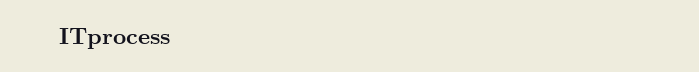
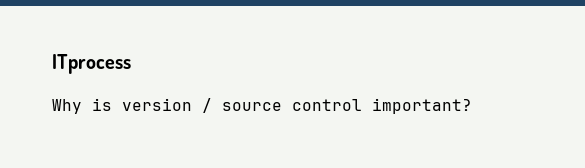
(170, 38) none -> [52,98,472,114] // Why is version / source control important?

